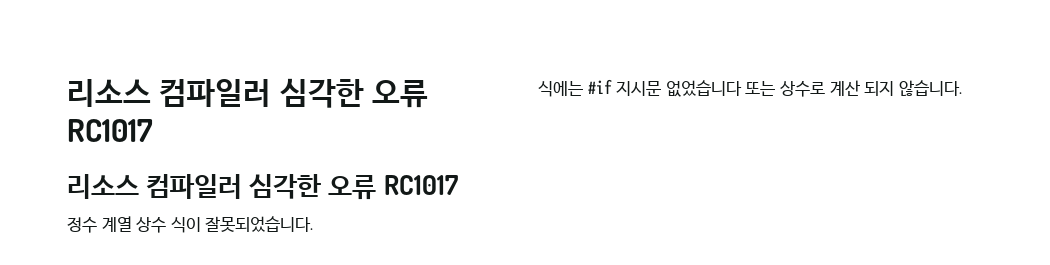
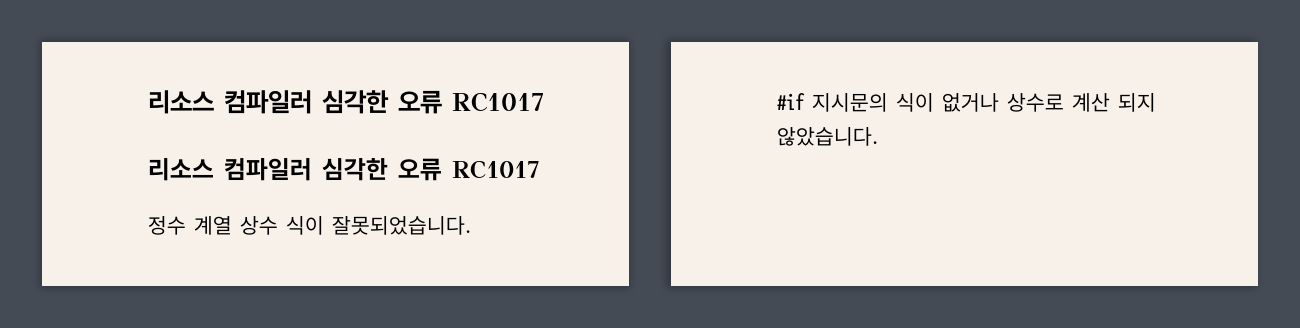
[538,79,776,97] 식에는 #if 지시문 없었습니다 또는 -> [777,93,999,112] #if 지시문의 식이 없거나
[898,80,962,96] 않습니다. -> [777,127,878,146] 않았습니다.

